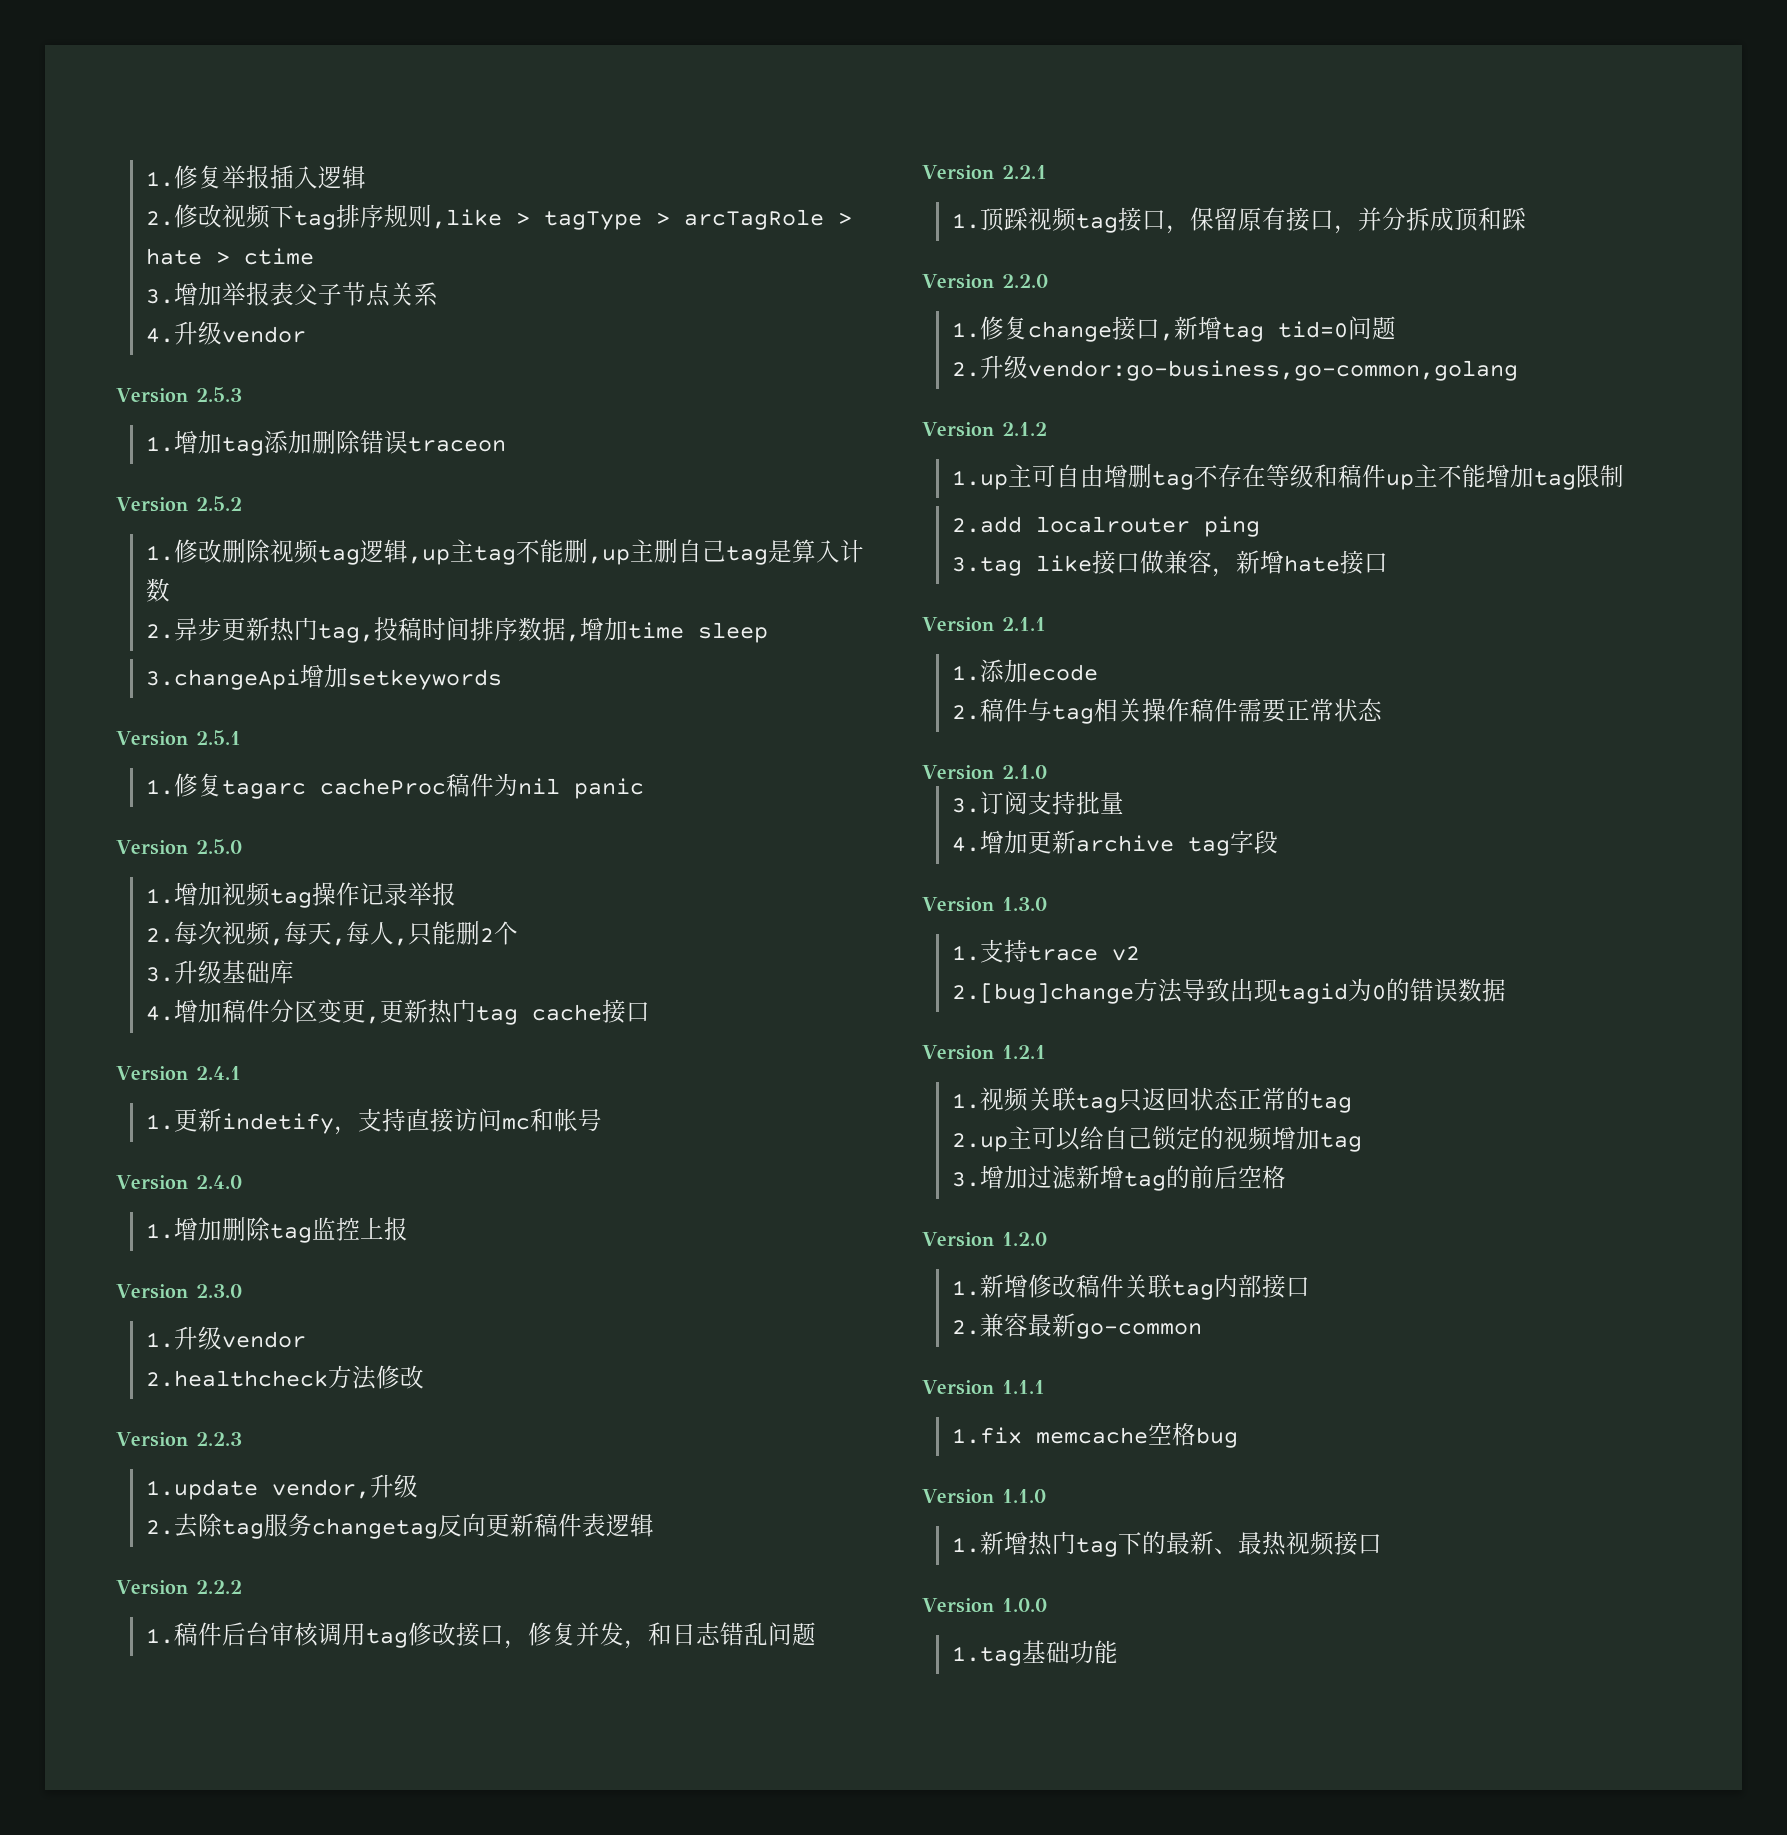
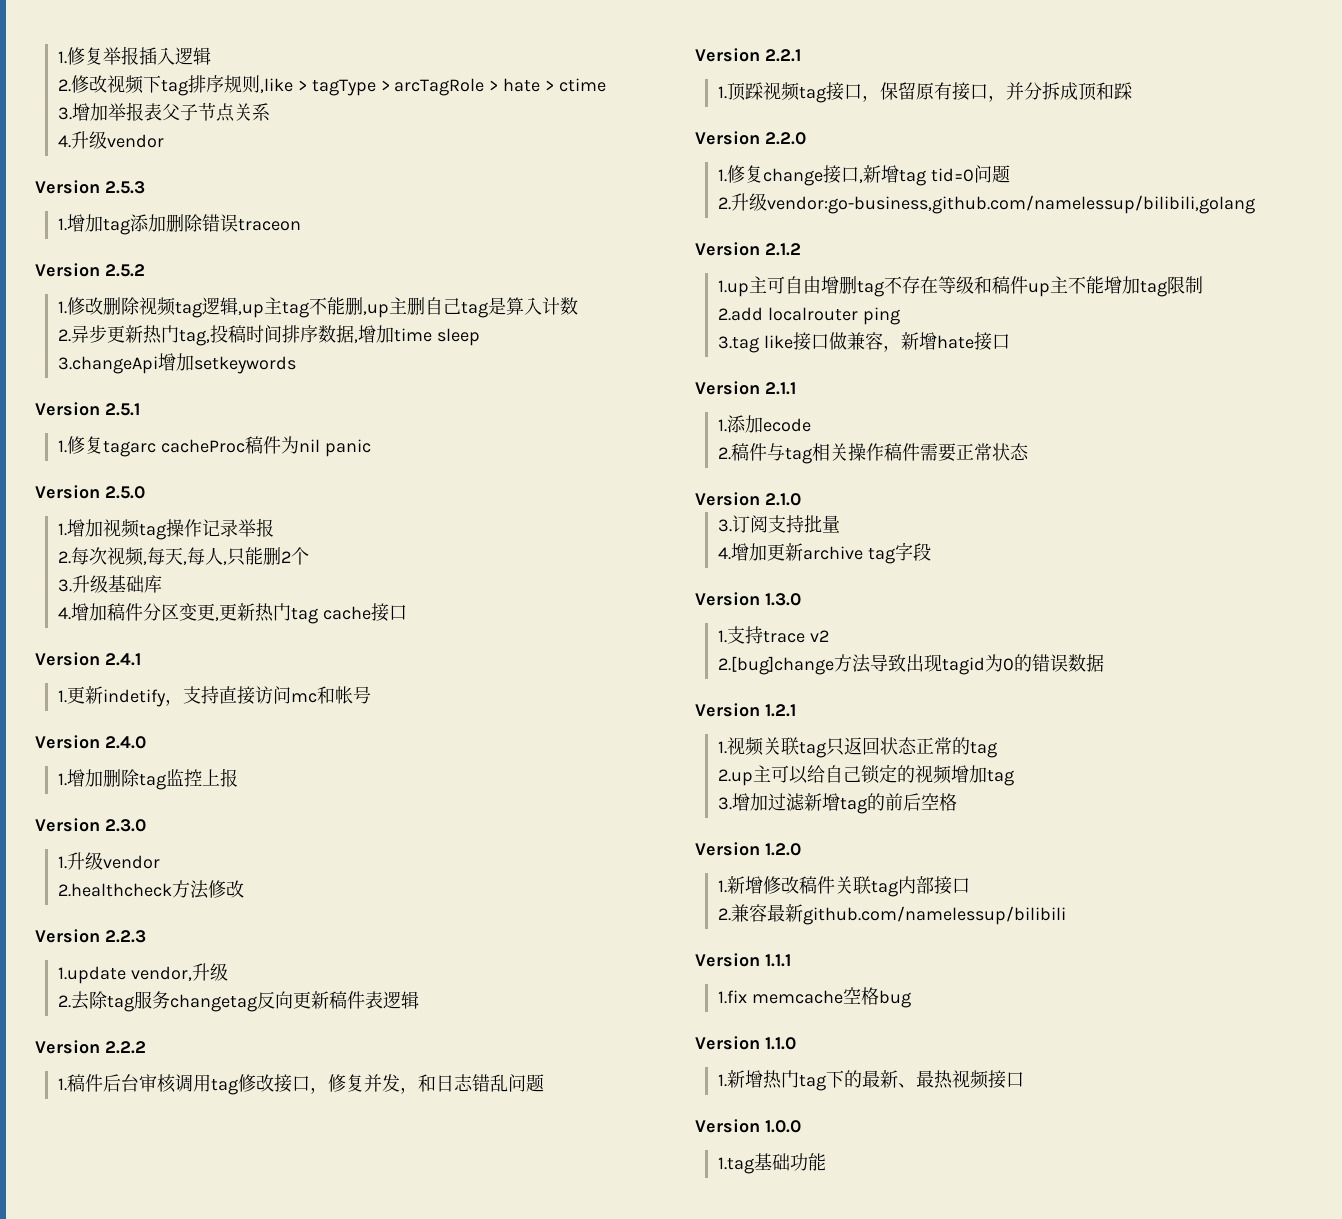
[1028,360,1519,381] vendor:go-business,go-common,golang -> [766,195,1255,214] vendor:go-business,github.com/namelessup/bilibili,golang
[1076,1323,1203,1339] go-common -> [802,906,1066,925] github.com/namelessup/bilibili

